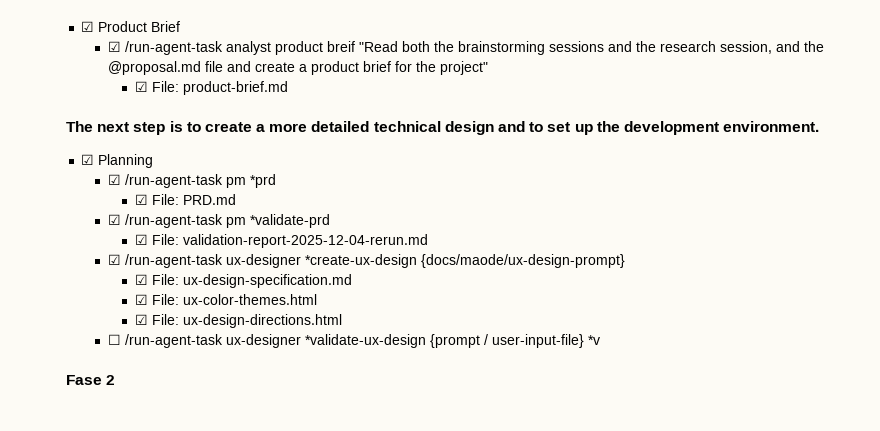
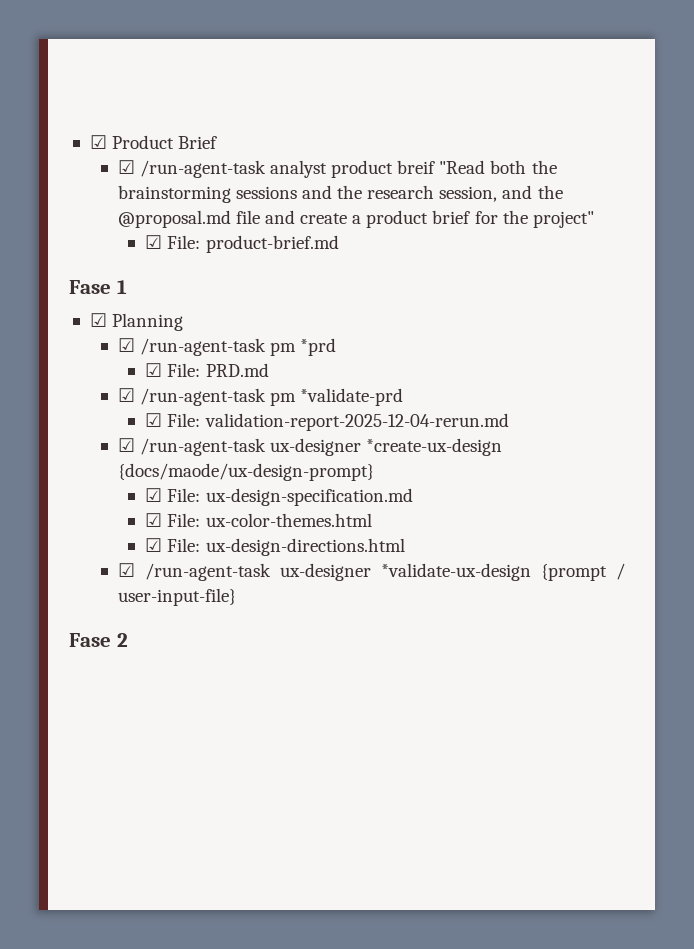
[66,121,820,135] The next step is to create a more detailed technical design and to set up the development environment. -> [69,280,127,294] Fase 1
[108,334,122,345] ☐ -> [117,563,135,577] ☑
[588,335,601,345] *v -> (236, 597) none

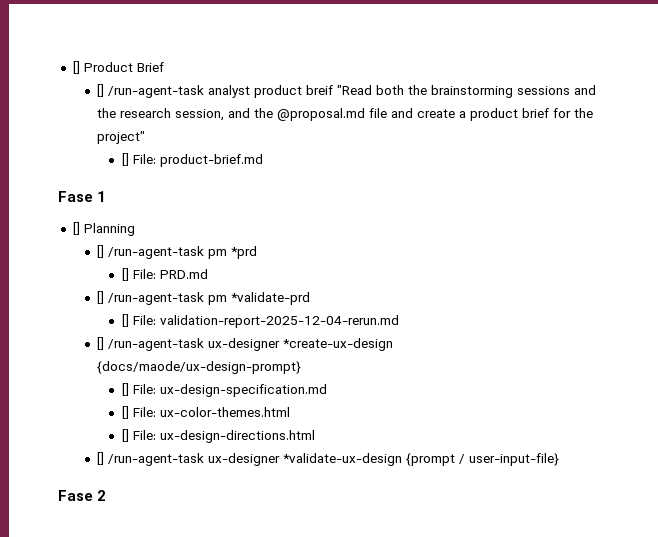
[89,135,107,149] ☑ -> [72,61,80,74] []
[117,160,135,174] ☑ -> [97,84,105,97] []
[145,235,163,249] ☑ -> [121,153,129,166] []
[89,313,107,327] ☑ -> [72,222,80,235] []
[117,338,135,352] ☑ -> [97,245,105,258] []
[145,363,163,377] ☑ -> [121,268,129,281] []
[117,388,135,402] ☑ -> [97,291,105,304] []
[145,413,163,427] ☑ -> [121,314,129,327] []
[117,438,135,452] ☑ -> [97,337,105,350] []
[145,488,163,502] ☑ -> [121,383,129,396] []
[145,513,163,527] ☑ -> [121,406,129,419] []
[145,538,163,552] ☑ -> [121,429,129,442] []
[117,563,135,577] ☑ -> [97,452,105,465] []

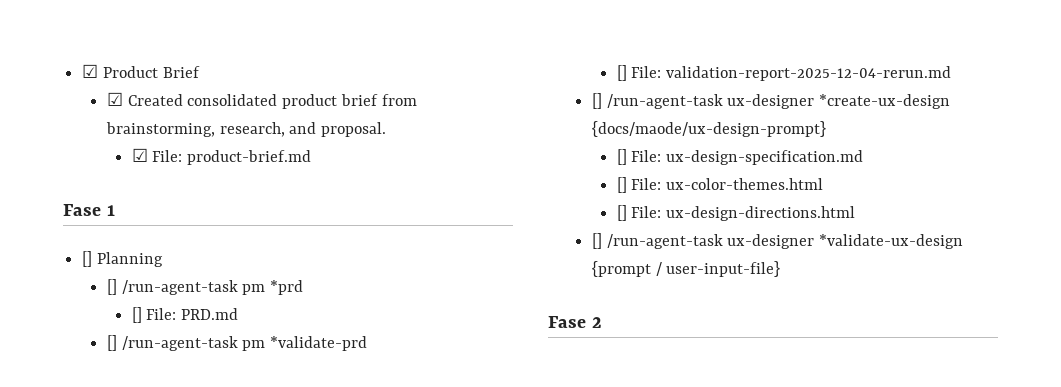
[72,61,80,74] [] -> [82,64,99,78] ☑
[97,84,597,98] [97,108,594,121] [97,131,146,144] [121,153,129,166] [] /run-agent-task analyst product breif "Read both the brainstorming sessions and the research session, and the @proposal.md file and create a product brief for the project" // [] -> [106,92,417,109] [105,122,387,137] [131,148,148,162] ☑ Created consolidated product brief from brainstorming, research, and proposal. // ☑

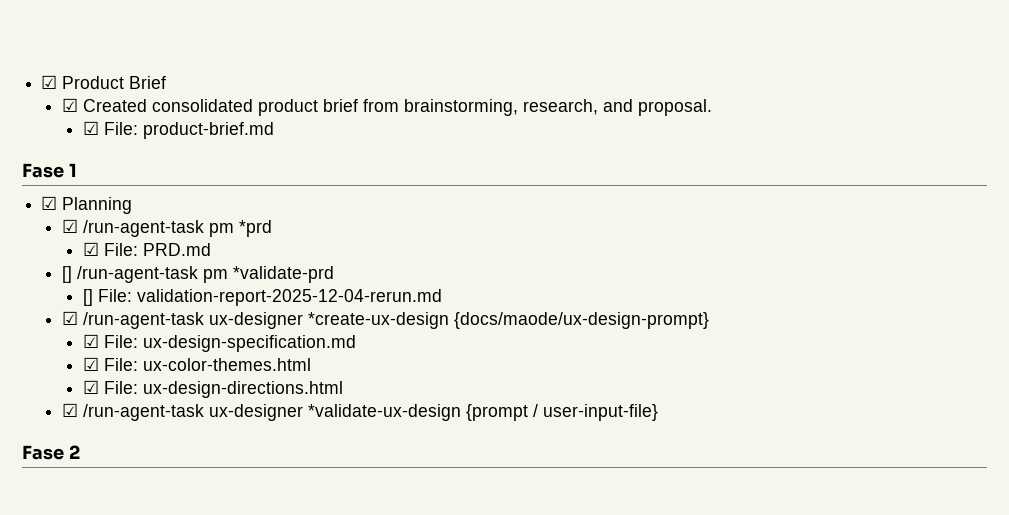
[82,251,93,267] [] -> [41,196,58,210] ☑
[106,279,117,295] [] -> [61,219,78,233] ☑
[131,307,142,323] [] -> [82,242,99,256] ☑
[591,93,602,109] [] -> [61,311,78,325] ☑
[616,149,627,165] [] -> [82,334,99,348] ☑
[616,177,627,193] [] -> [82,357,99,371] ☑
[616,205,627,221] [] -> [82,380,99,394] ☑
[591,233,602,249] [] -> [61,403,78,417] ☑

